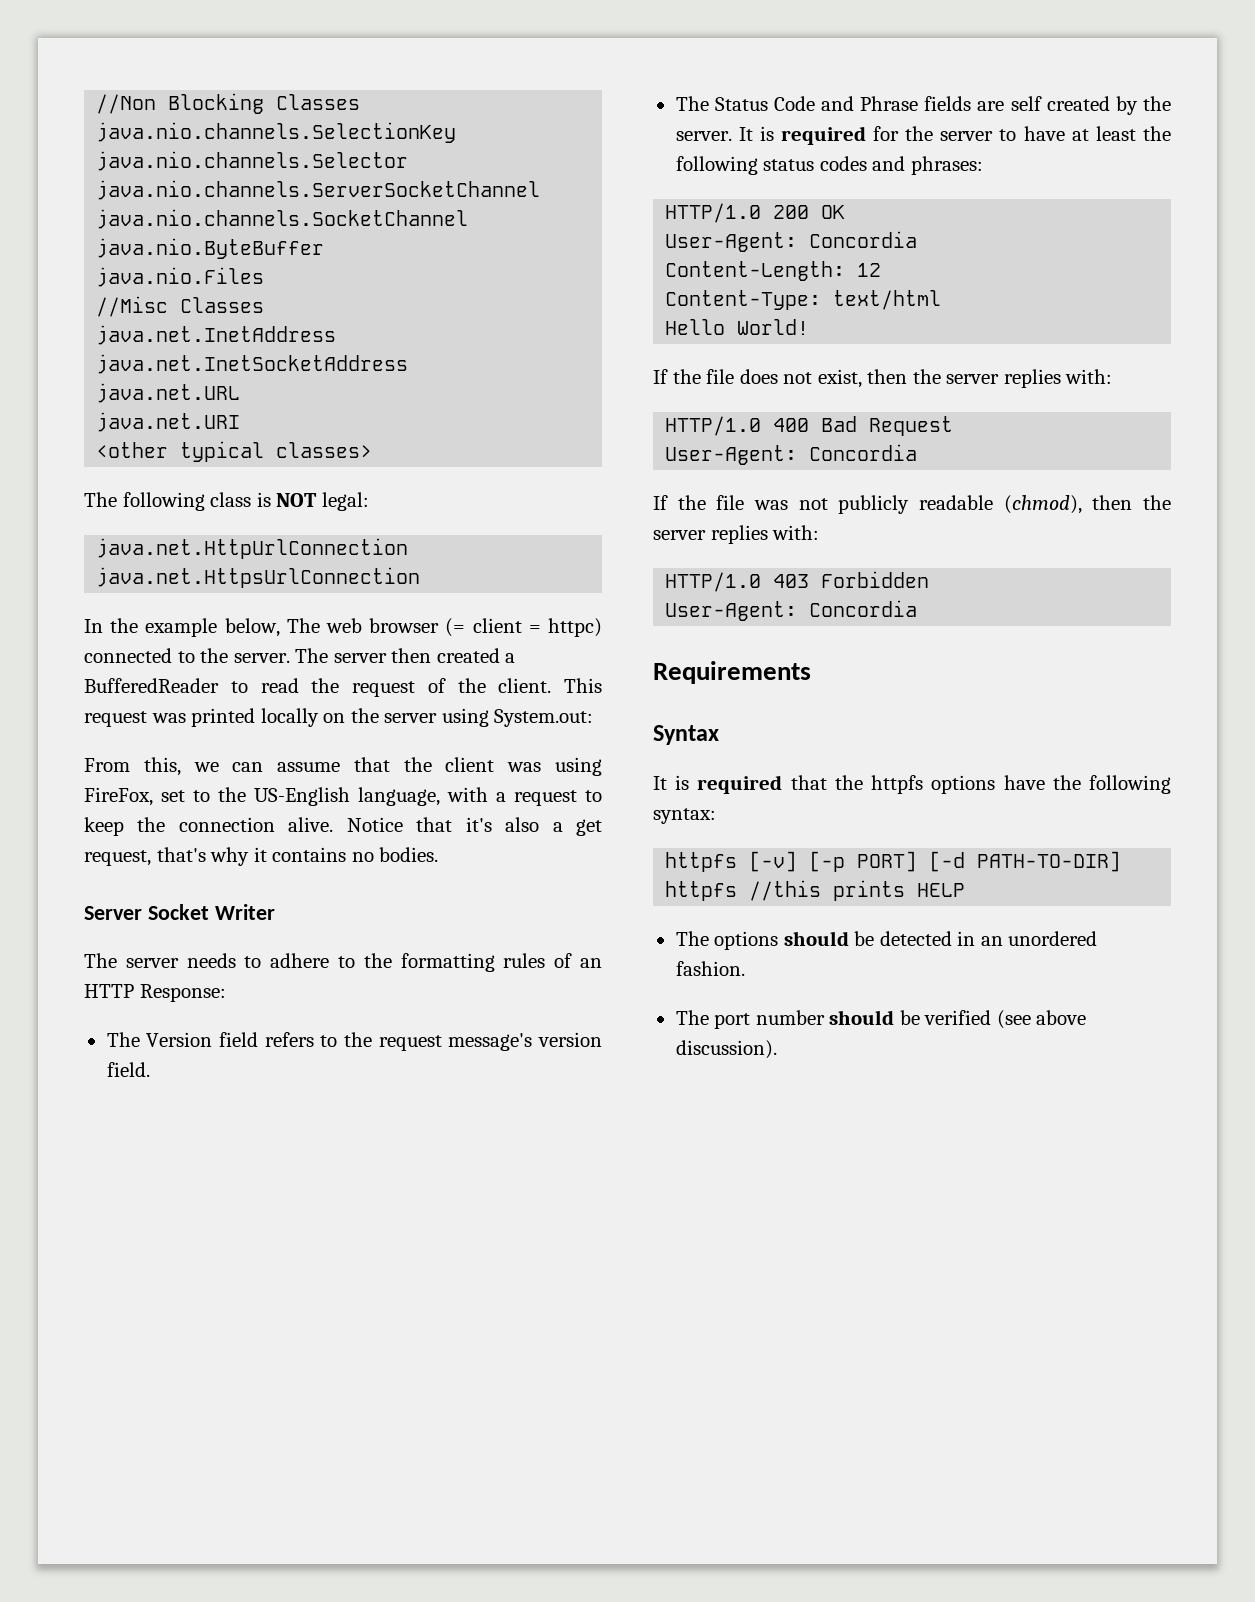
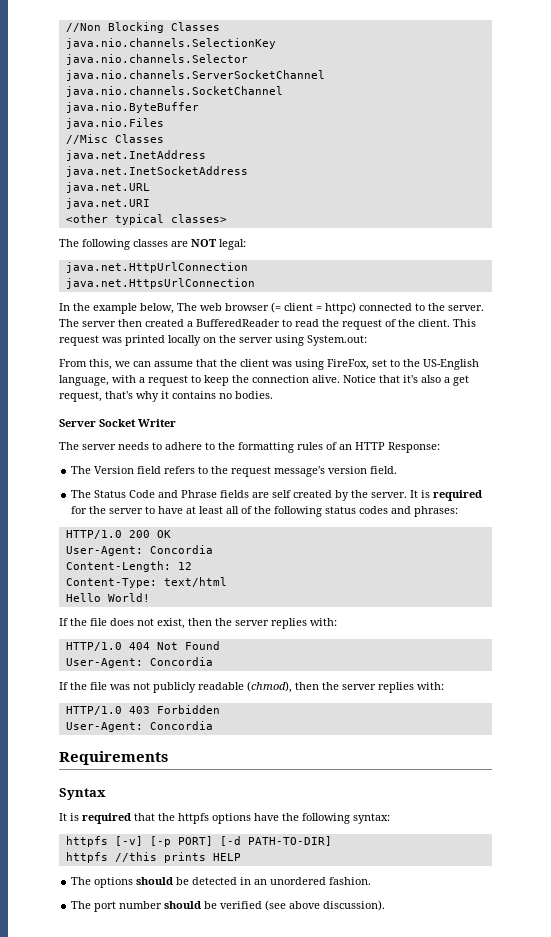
[210,492,271,507] class is -> [133,239,188,247] classes are
(1136, 133) none -> [226,506,253,514] all of
[773,416,954,436] 400 Bad Request -> [128,641,220,650] 404 Not Found

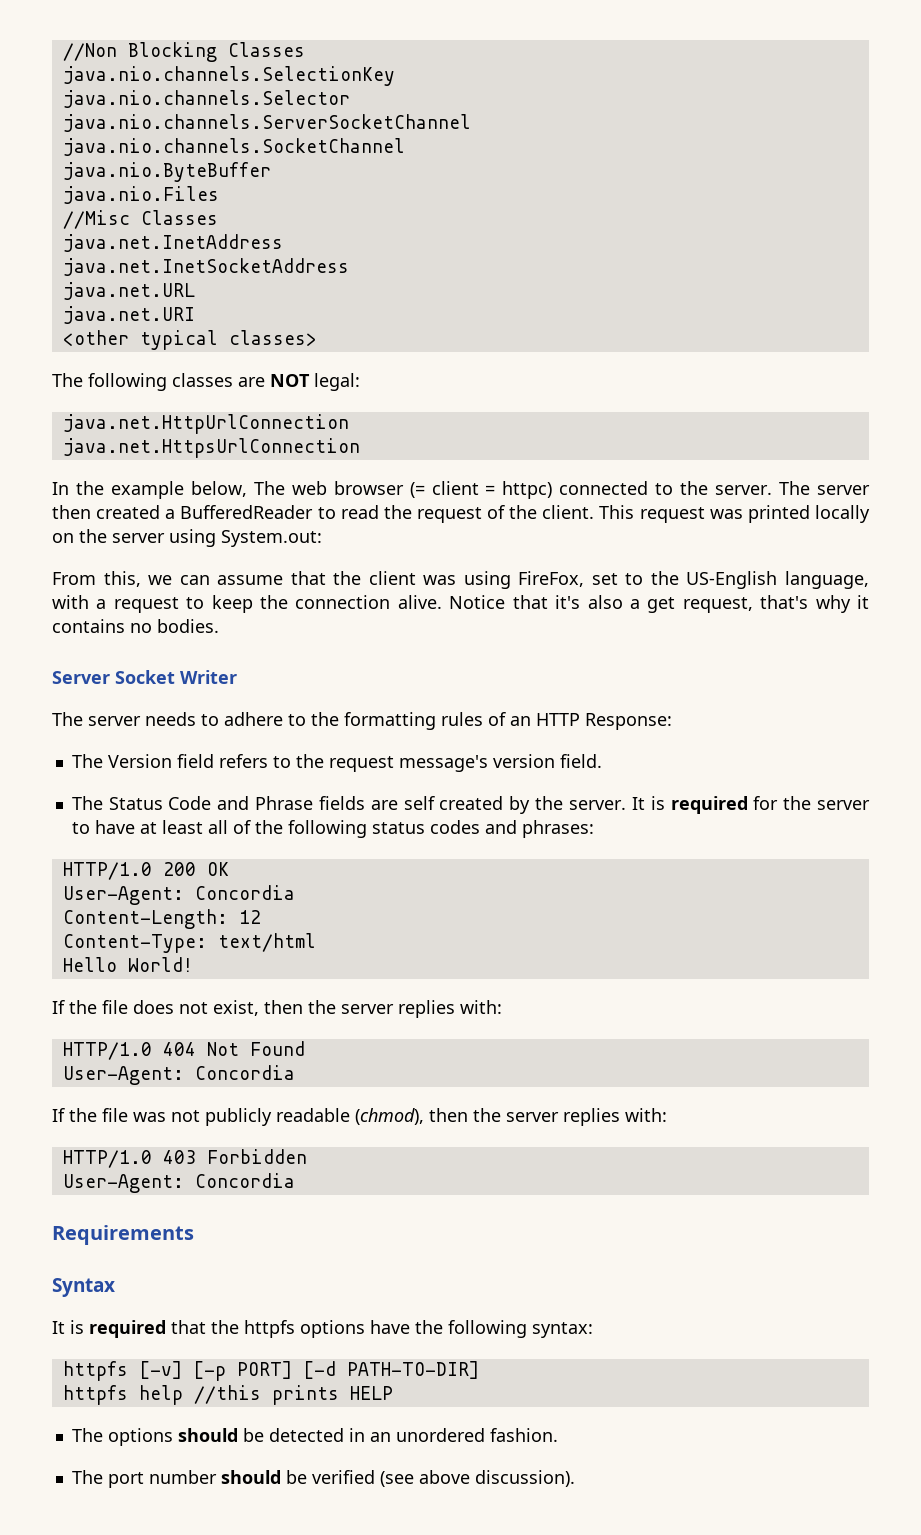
(108, 857) none -> [138,1385,183,1405] help

